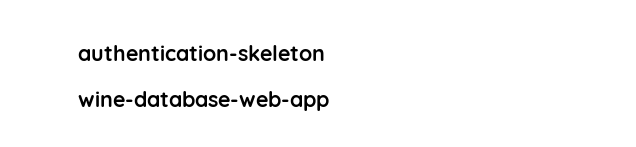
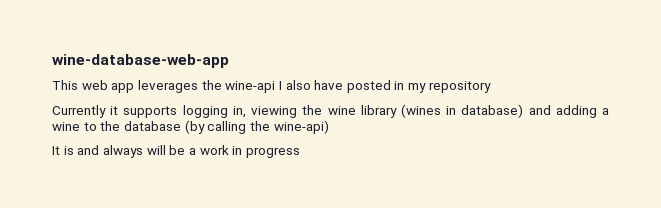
[78,45,325,61] [78,91,329,111] authentication-skeleton // wine-database-web-app -> [52,54,229,68] [52,80,491,93] [52,104,610,118] [52,120,329,134] [52,145,300,158] wine-database-web-app // This web app leverages the wine-api I also have posted in my repository // Currently it supports logging in, viewing the wine library (wines in database) and adding a wine to the database (by calling the wine-api) // It is and always will be a work in progress

